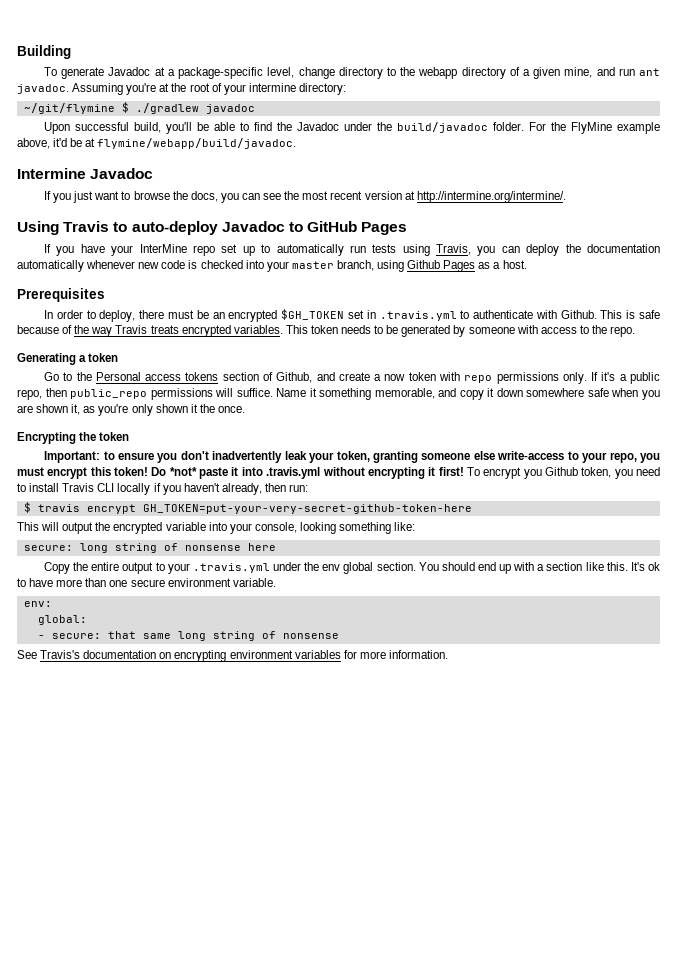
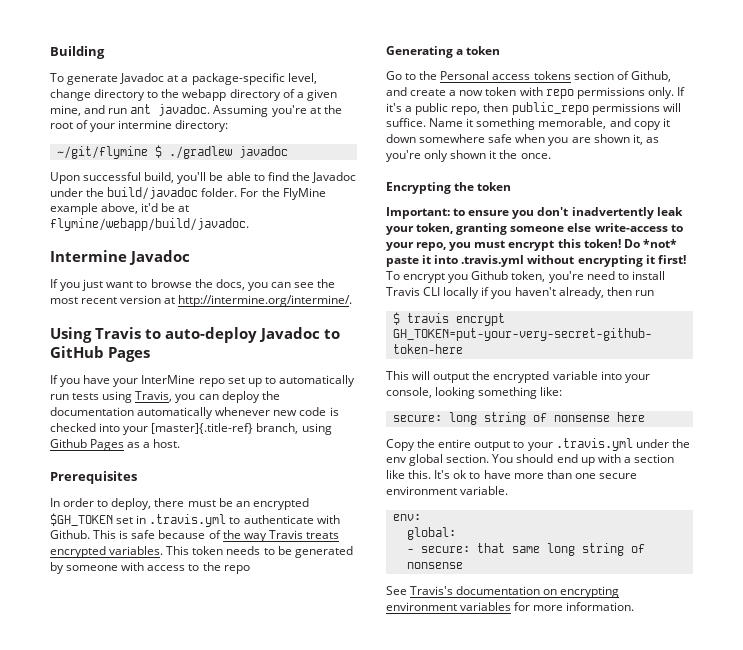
[291,261,334,269] master -> [151,423,254,434] [master]{.title-ref}
[610,326,636,337] repo. -> [223,565,250,574] repo
[614,469,633,479] you -> [548,271,584,283] you're
[289,484,309,492] run: -> [634,290,654,296] run

